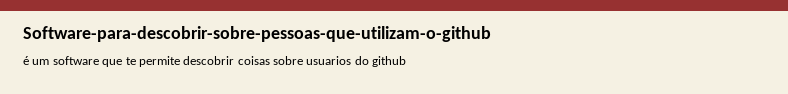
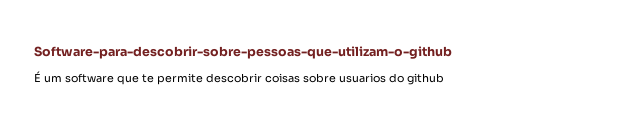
[23,56,29,65] é -> [34,71,41,82] É

